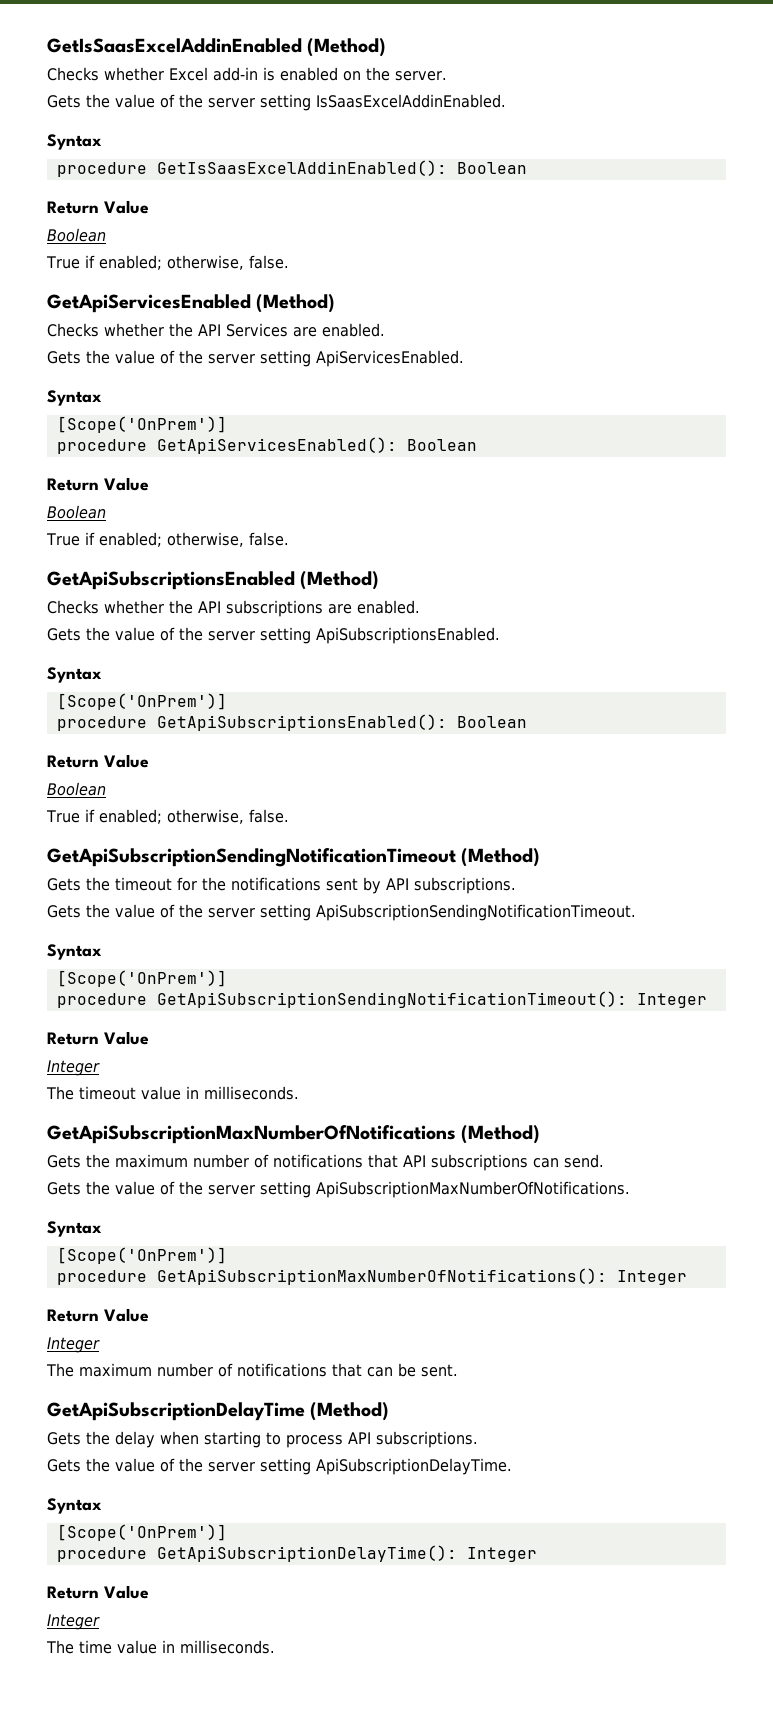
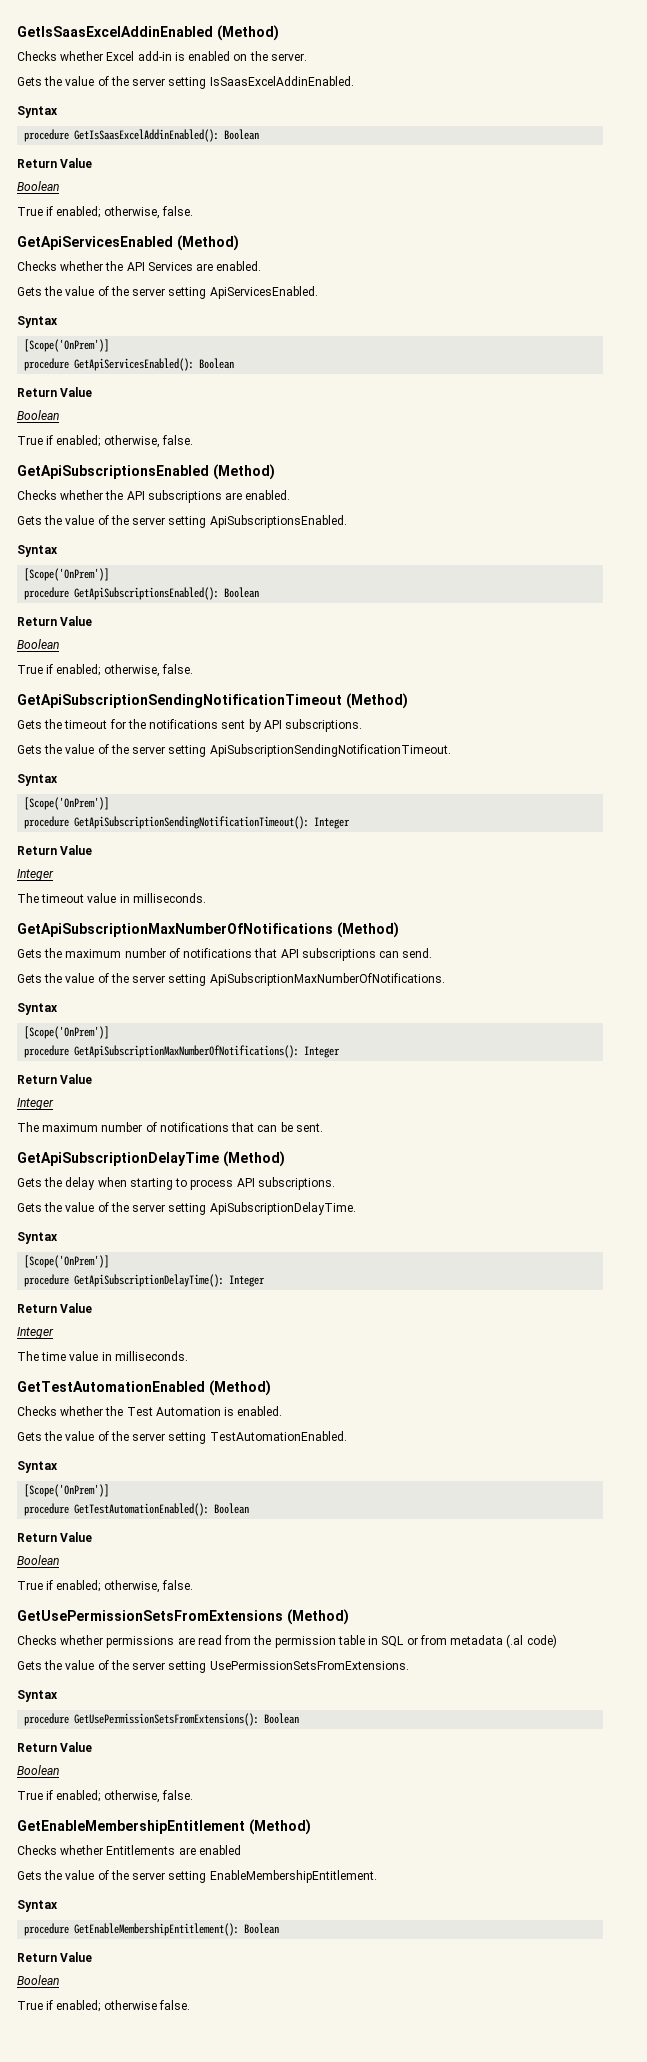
(275, 1647) none -> [17,1380,271,1396] [17,1406,283,1416] [17,1431,347,1444] [17,1461,58,1473] [24,1484,110,1497] [24,1503,250,1516] [17,1532,93,1542] [17,1555,59,1565] [17,1580,193,1593] [17,1609,349,1625] [17,1634,557,1648] [17,1660,409,1673] [17,1690,58,1702] [24,1713,300,1726] [17,1742,93,1752] [17,1765,59,1775] [17,1790,193,1803] [17,1819,311,1835] [17,1845,241,1855] [17,1870,377,1883] [17,1900,58,1912] [24,1923,280,1936] [17,1952,93,1962] [17,1975,59,1985] [17,2000,190,2012] // GetTestAutomationEnabled (Method) // Checks whether the Test Automation is enabled. // Gets the value of the server setting TestAutomationEnabled. // Syntax // [Scope('OnPrem')] // procedure GetTestAutomationEnabled(): Boolean // Return Value // Boolean // True if enabled; otherwise, false. // GetUsePermissionSetsFromExtensions (Method) // Checks whether permissions are read from the permission table in SQL or from metadata (.al code) // Gets the value of the server setting UsePermissionSetsFromExtensions. // Syntax // procedure GetUsePermissionSetsFromExtensions(): Boolean // Return Value // Boolean // True if enabled; otherwise, false. // GetEnableMembershipEntitlement (Method) // Checks whether Entitlements are enabled // Gets the value of the server setting EnableMembershipEntitlement. // Syntax // procedure GetEnableMembershipEntitlement(): Boolean // Return Value // Boolean // True if enabled; otherwise false.

